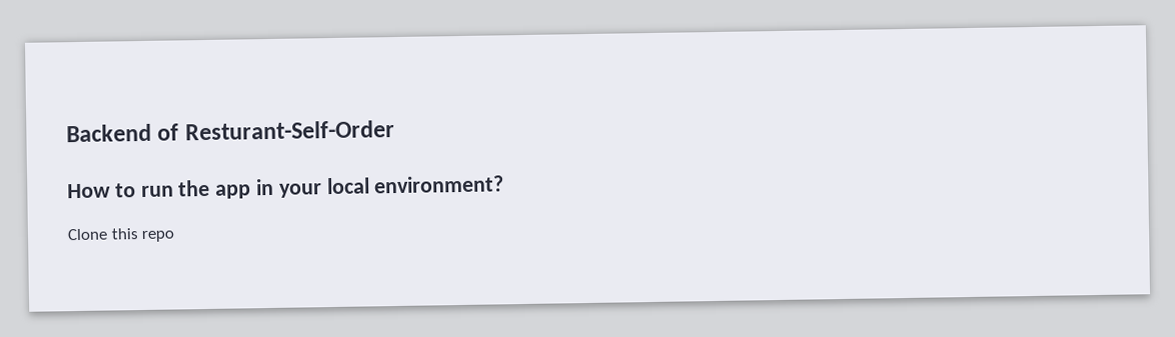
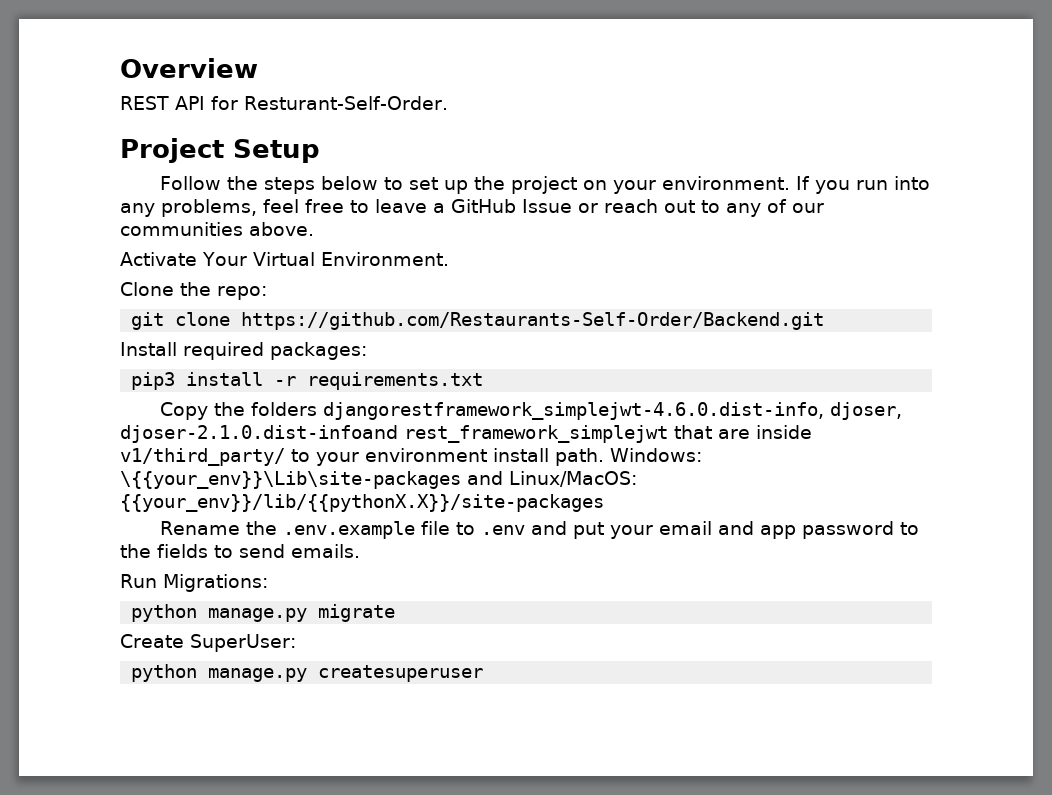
[66,120,395,143] [67,175,505,199] [67,228,176,243] Backend of Resturant-Self-Order // How to run the app in your local environment? // Clone this repo -> [120,58,258,78] [120,96,448,110] [120,138,320,163] [159,176,930,194] [120,199,824,217] [120,222,314,236] [120,252,449,266] [120,282,267,300] [131,312,825,330] [120,342,367,360] [131,372,484,390] [159,402,902,420] [120,425,812,443] [120,448,702,466] [120,471,637,489] [120,494,604,512] [159,521,919,539] [120,544,360,558] [120,574,268,592] [131,604,396,622] [120,634,296,652] [131,664,484,682] Overview // REST API for Resturant-Self-Order. // Project Setup // Follow the steps below to set up the project on your environment. If you run into any problems, feel free to leave a GitHub Issue or reach out to any of our communities above. // Activate Your Virtual Environment. // Clone the repo: // git clone https://github.com/Restaurants-Self-Order/Backend.git // Install required packages: // pip3 install -r requirements.txt // Copy the folders djangorestframework_simplejwt-4.6.0.dist-info, djoser, djoser-2.1.0.dist-infoand rest_framework_simplejwt that are inside v1/third_party/ to your environment install path. Windows: \{{your_env}}\Lib\site-packages and Linux/MacOS: {{your_env}}/lib/{{pythonX.X}}/site-packages // Rename the .env.example file to .env and put your email and app password to the fields to send emails. // Run Migrations: // python manage.py migrate // Create SuperUser: // python manage.py createsuperuser

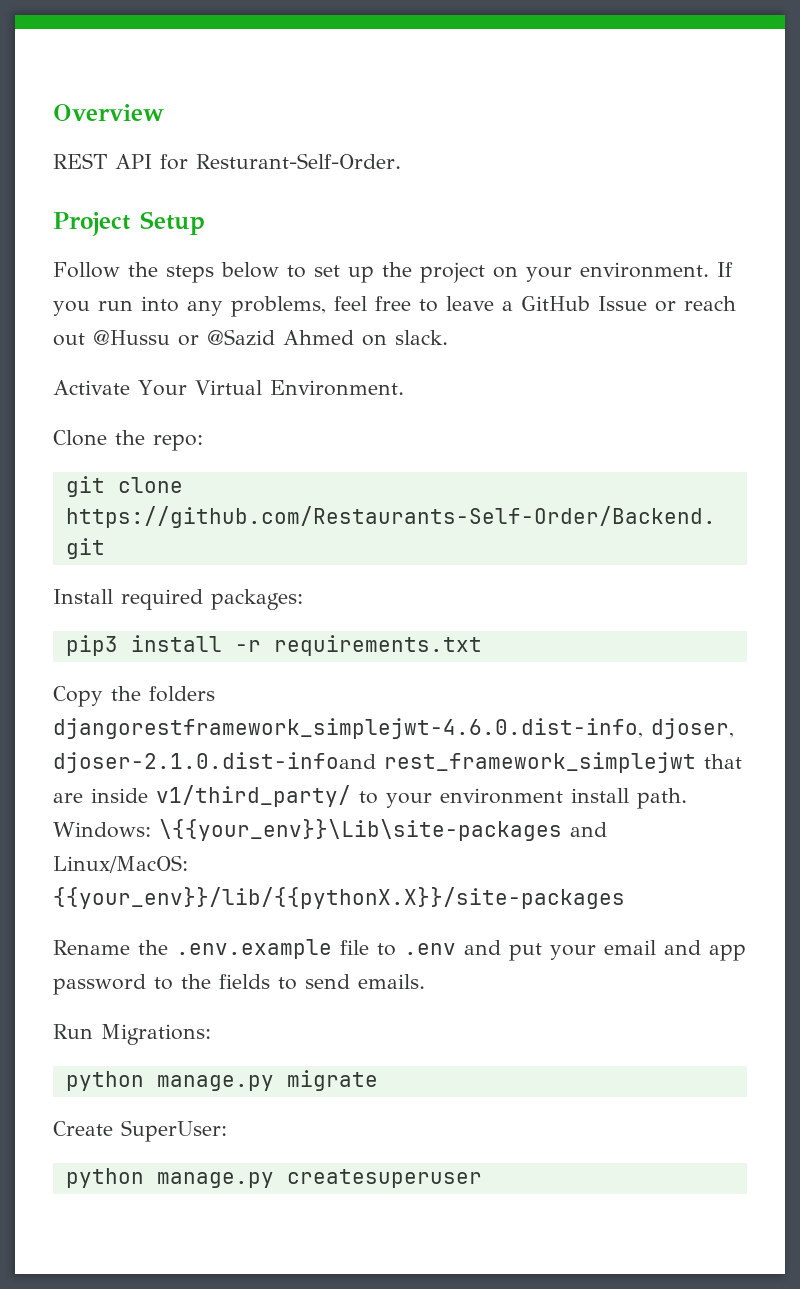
[701,199,824,217] [120,222,314,236] to any of our communities above. -> [93,329,448,346] @Hussu or @Sazid Ahmed on slack.

